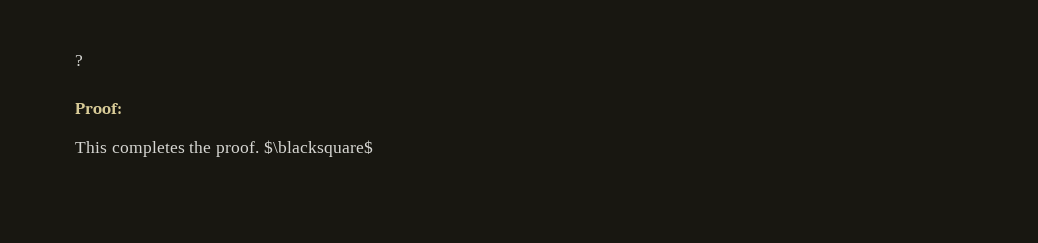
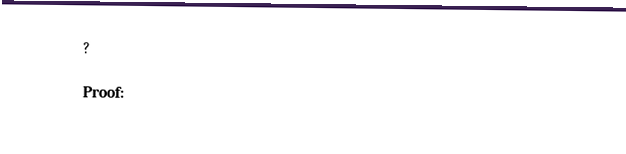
[75,140,373,157] // This completes the proof. $\blacksquare$ -> (124, 92) none

